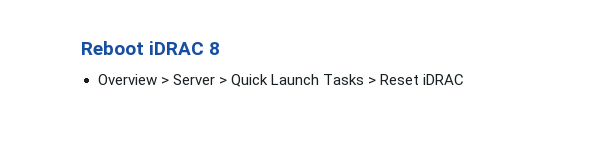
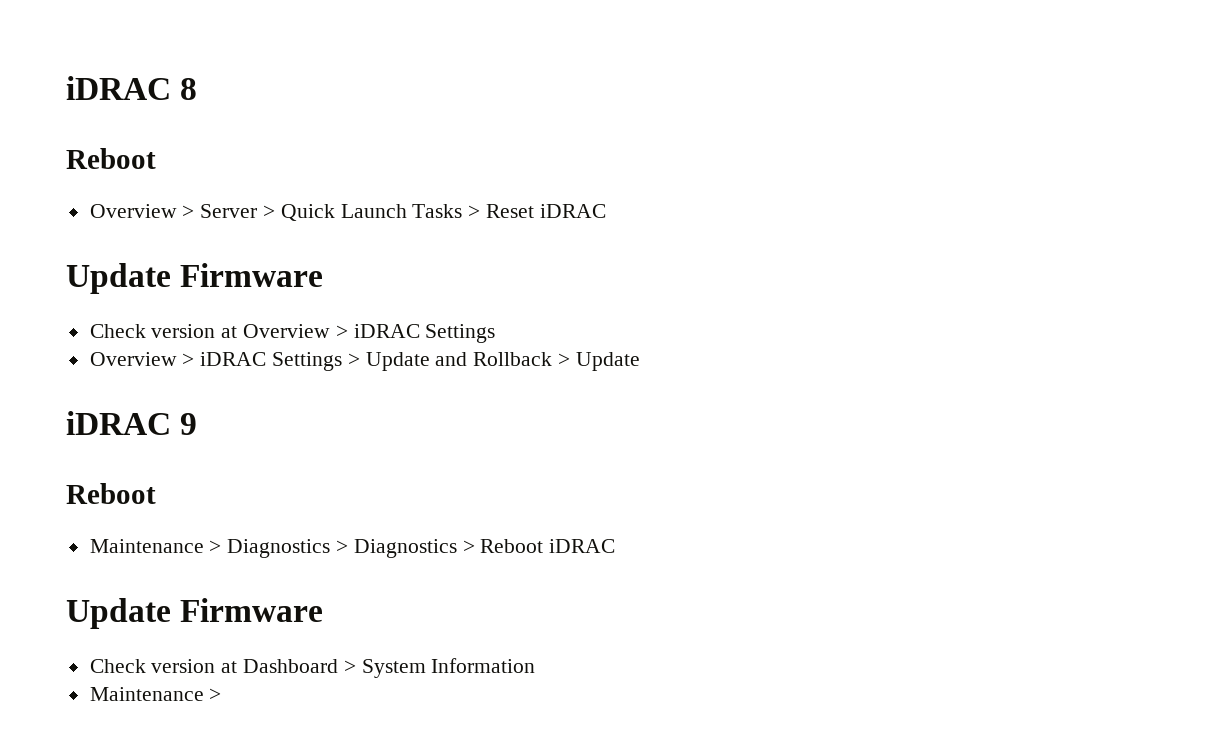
[81,41,144,55] Reboot -> (66, 88) none
(221, 48) none -> [66,148,156,169] // Reboot
(464, 79) none -> [66,263,324,294] [89,324,496,343] [89,352,640,371] [66,411,198,435] [66,483,156,504] [89,539,616,558] [66,598,324,629] [89,658,536,678] [89,687,222,701] // Update Firmware // Check version at Overview > iDRAC Settings // Overview > iDRAC Settings > Update and Rollback > Update // iDRAC 9 // Reboot // Maintenance > Diagnostics > Diagnostics > Reboot iDRAC // Update Firmware // Check version at Dashboard > System Information // Maintenance >

